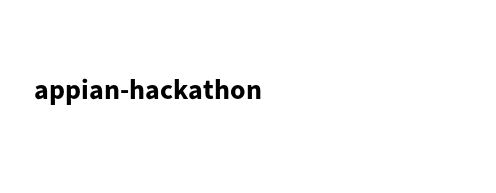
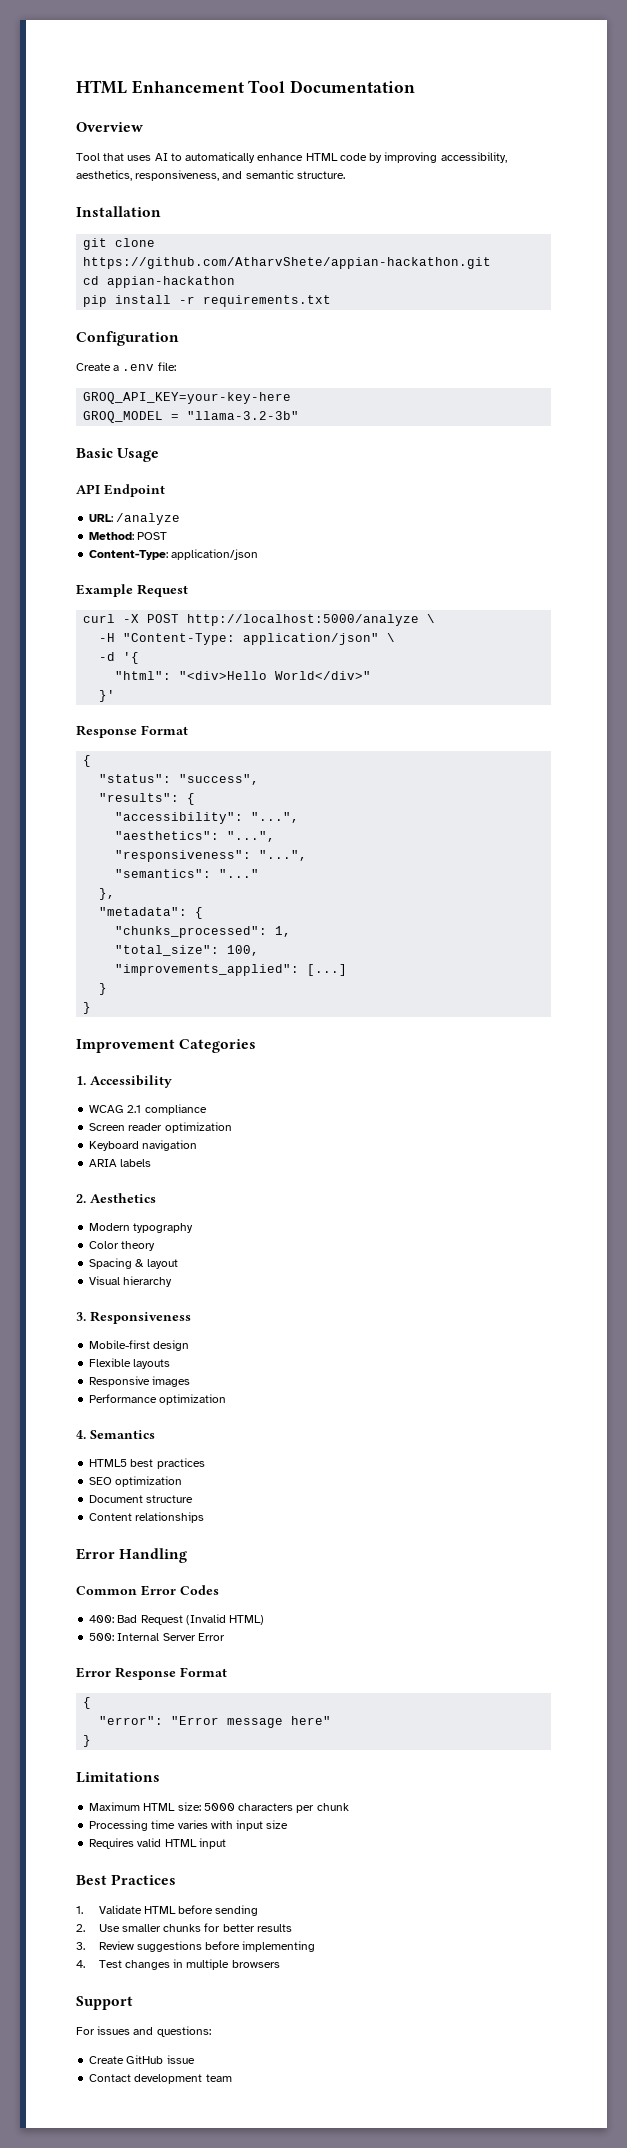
[34,78,262,105] appian-hackathon -> [76,80,416,94] [76,122,143,132] [76,152,507,163] [76,170,345,181] [76,206,161,217] [83,238,156,250] [83,257,492,269] [83,276,236,288] [83,295,332,307] [76,331,179,346] [76,362,176,371] [83,392,292,404] [83,411,300,423] [76,448,160,462] [76,484,165,497] [89,513,181,525] [89,532,168,540] [89,549,259,560] [76,584,188,597] [83,614,436,626] [99,633,396,645] [99,652,140,664] [115,671,372,680] [99,690,116,702] [76,725,188,738] [83,755,92,767] [99,774,260,785] [99,793,196,805] [115,812,300,824] [115,831,276,842] [115,850,308,862] [115,869,260,878] [99,888,116,900] [99,907,204,919] [115,926,292,938] [115,945,260,956] [115,964,348,976] [99,983,108,995] [83,1002,92,1014] [76,1039,257,1053] [76,1075,172,1088] [89,1104,207,1115] [89,1122,232,1133] [89,1140,198,1151] [89,1159,152,1167] [76,1193,156,1203] [89,1223,194,1233] [89,1241,156,1251] [89,1258,178,1269] [89,1276,173,1287] [76,1311,191,1324] [89,1340,190,1351] [89,1358,171,1369] [89,1376,191,1387] [89,1394,227,1405] [76,1430,155,1439] [89,1458,205,1469] [89,1476,183,1487] [89,1495,194,1503] [89,1512,205,1523] [76,1548,188,1563] [76,1585,219,1596] [89,1614,265,1625] [89,1633,225,1641] [76,1667,227,1680] [83,1697,92,1709] [99,1716,332,1728] [83,1735,92,1747] [76,1772,160,1783] [89,1802,349,1813] [89,1820,289,1831] [89,1838,226,1849] [76,1874,177,1885] [76,1905,259,1916] [76,1923,292,1932] [76,1941,316,1952] [76,1959,280,1970] [76,1996,133,2010] [76,2026,211,2037] [89,2055,195,2064] [89,2074,232,2084] HTML Enhancement Tool Documentation // Overview // Tool that uses AI to automatically enhance HTML code by improving accessibility, aesthetics, responsiveness, and semantic structure. // Installation // git clone https://github.com/AtharvShete/appian-hackathon.git // cd appian-hackathon // pip install -r requirements.txt // Configuration // Create a .env file: // GROQ_API_KEY=your-key-here // GROQ_MODEL = "llama-3.2-3b" // Basic Usage // API Endpoint // URL: /analyze // Method: POST // Content-Type: application/json // Example Request // curl -X POST http://localhost:5000/analyze \ // -H "Content-Type: application/json" \ // -d '{ // "html": "<div>Hello World</div>" // }' // Response Format // { // "status": "success", // "results": { // "accessibility": "...", // "aesthetics": "...", // "responsiveness": "...", // "semantics": "..." // }, // "metadata": { // "chunks_processed": 1, // "total_size": 100, // "improvements_applied": [...] // } // } // Improvement Categories // 1. Accessibility // WCAG 2.1 compliance // Screen reader optimization // Keyboard navigation // ARIA labels // 2. Aesthetics // Modern typography // Color theory // Spacing & layout // Visual hierarchy // 3. Responsiveness // Mobile-first design // Flexible layouts // Responsive images // Performance optimization // 4. Semantics // HTML5 best practices // SEO optimization // Document structure // Content relationships // Error Handling // Common Error Codes // 400: Bad Request (Invalid HTML) // 500: Internal Server Error // Error Response Format // { // "error": "Error message here" // } // Limitations // Maximum HTML size: 5000 characters per chunk // Processing time varies with input size // Requires valid HTML input // Best Practices // 1. Validate HTML before sending // 2. Use smaller chunks for better results // 3. Review suggestions before implementing // 4. Test changes in multiple browsers // Support // For issues and questions: // Create GitHub issue // Contact development team

